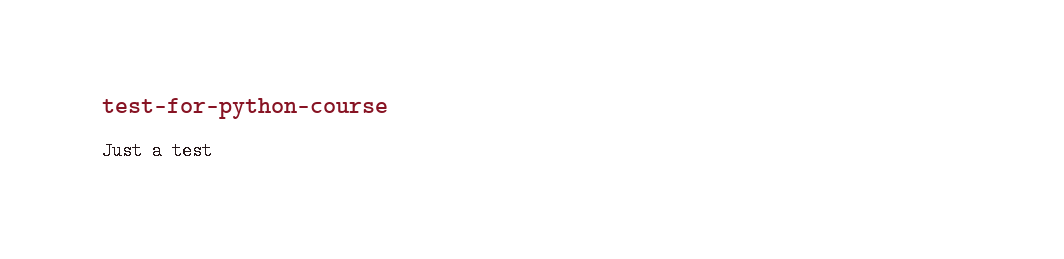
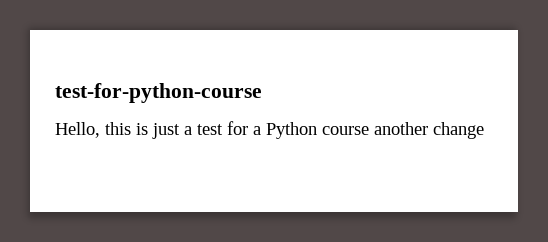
[102,142,212,160] Just a test -> [55,121,484,139] Hello, this is just a test for a Python course another change

